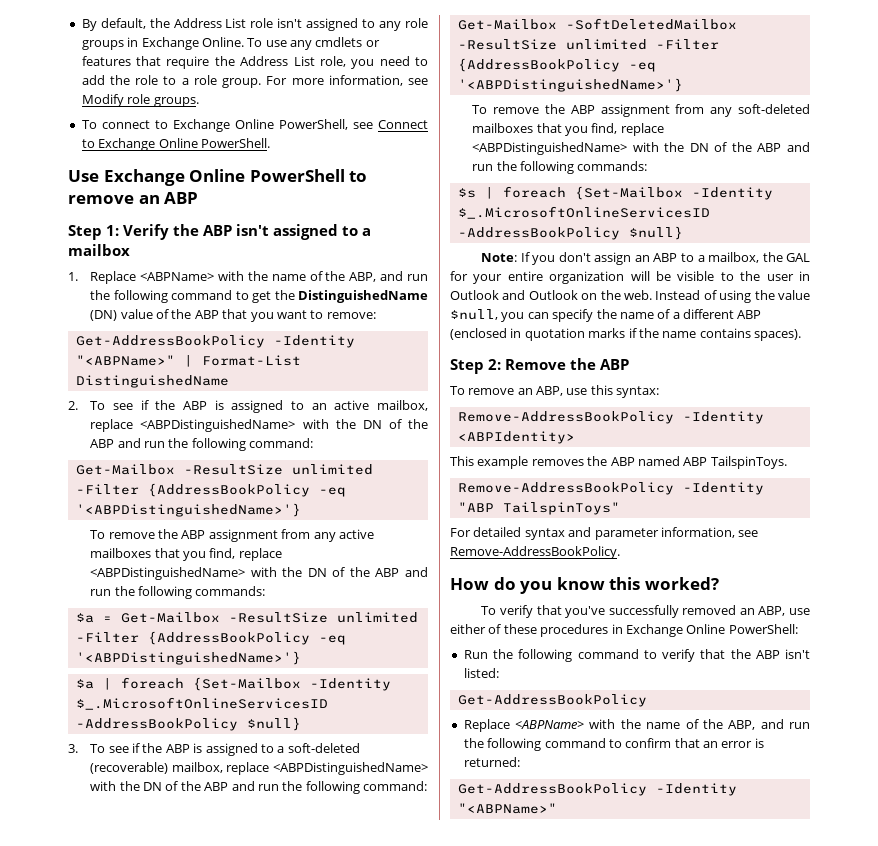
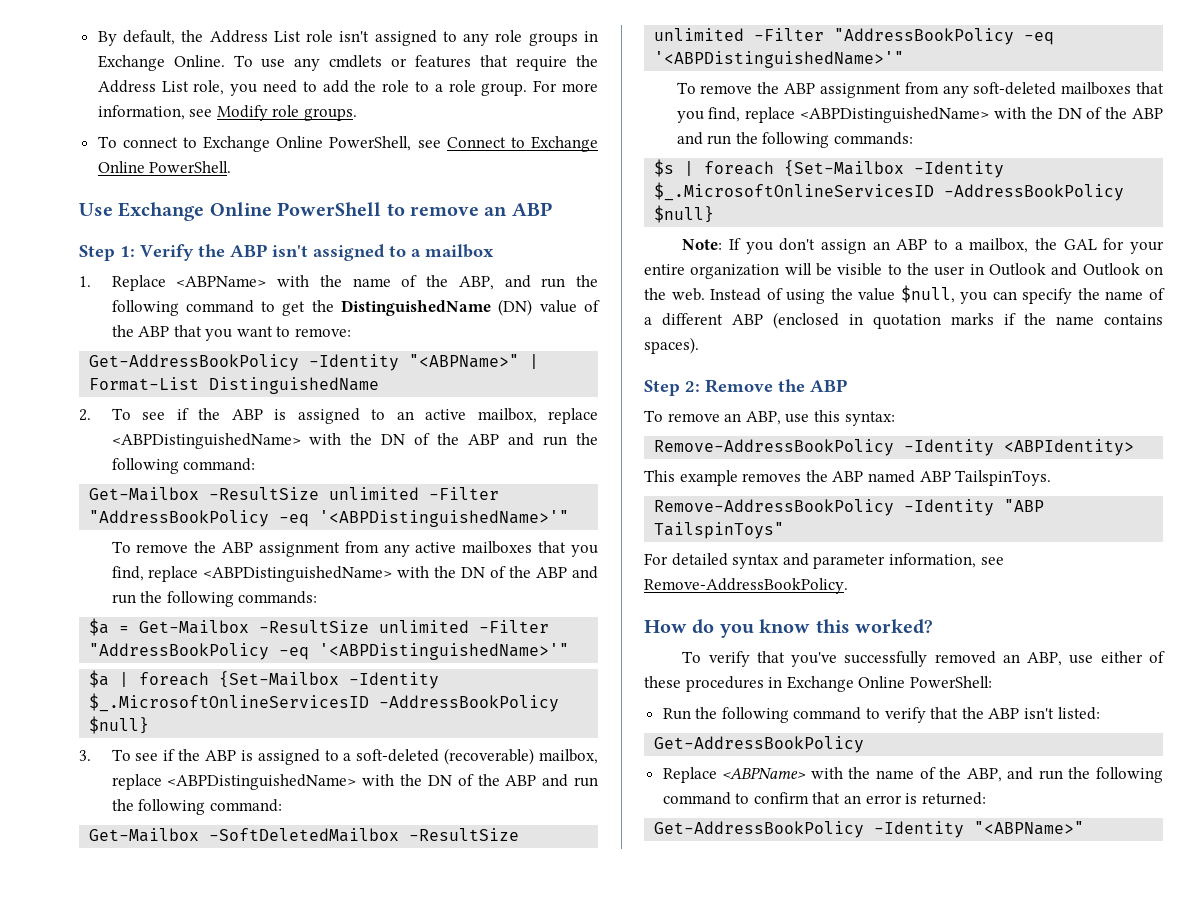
[147,483,346,497] [75,503,301,517] {AddressBookPolicy -eq '<ABPDistinguishedName>'} -> [89,510,570,527] "AddressBookPolicy -eq '<ABPDistinguishedName>'"
[147,631,346,645] [75,651,301,665] {AddressBookPolicy -eq '<ABPDistinguishedName>'} -> [89,643,570,660] "AddressBookPolicy -eq '<ABPDistinguishedName>'"
[457,58,656,72] [457,78,683,92] {AddressBookPolicy -eq '<ABPDistinguishedName>'} -> [834,28,1055,45] [654,51,905,68] "AddressBookPolicy -eq '<ABPDistinguishedName>'"

